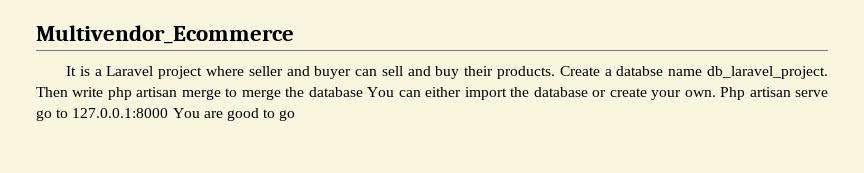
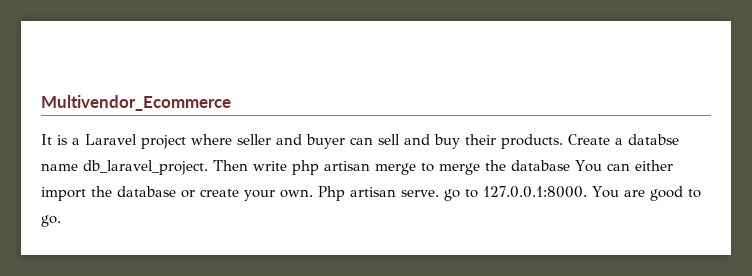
[795,90,829,97] serve -> [401,190,439,197] serve.
[72,108,169,118] 127.0.0.1:8000 -> [483,186,587,198] 127.0.0.1:8000.
[279,110,296,121] go -> [41,215,61,227] go.

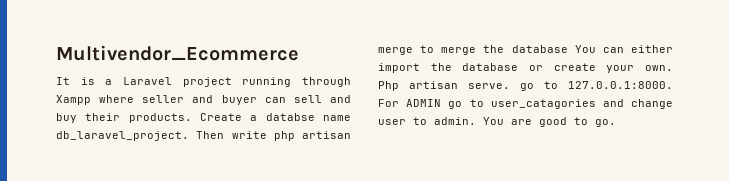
(186, 142) none -> [242,77,351,87] [56,95,91,105] running through Xampp
(587, 192) none -> [378,99,673,109] [378,117,476,125] For ADMIN go to user_catagories and change user to admin.

